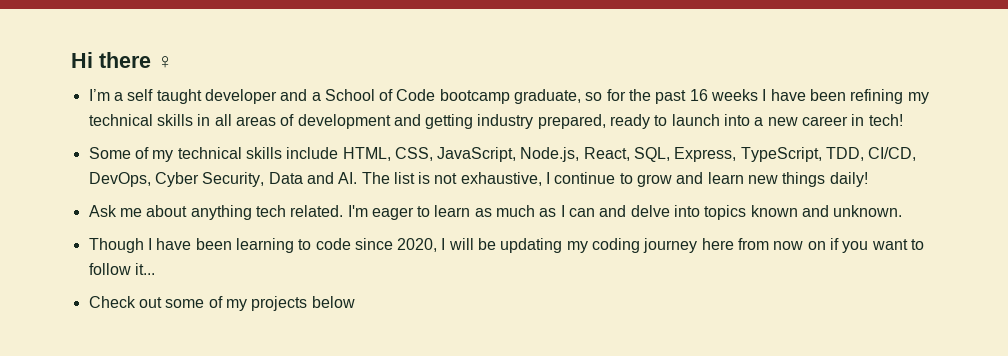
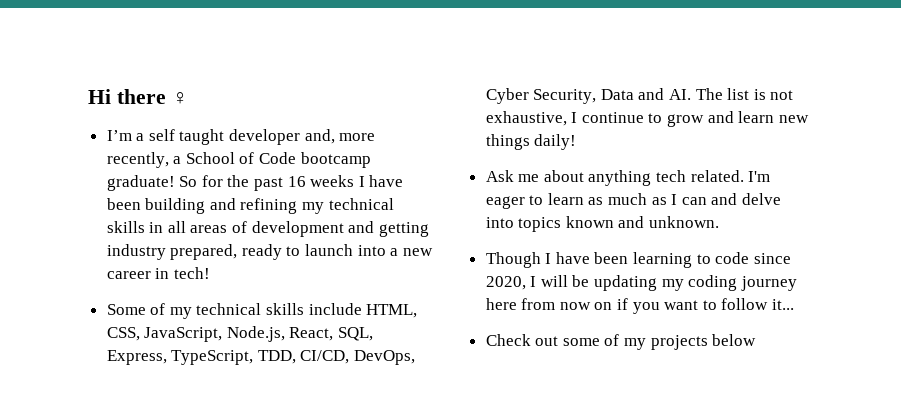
[280,89,308,101] and -> [304,129,376,144] [106,152,169,168] and, more recently,
[514,89,603,104] graduate, so -> [106,175,198,191] graduate! So
(847, 95) none -> [145,198,236,214] building and

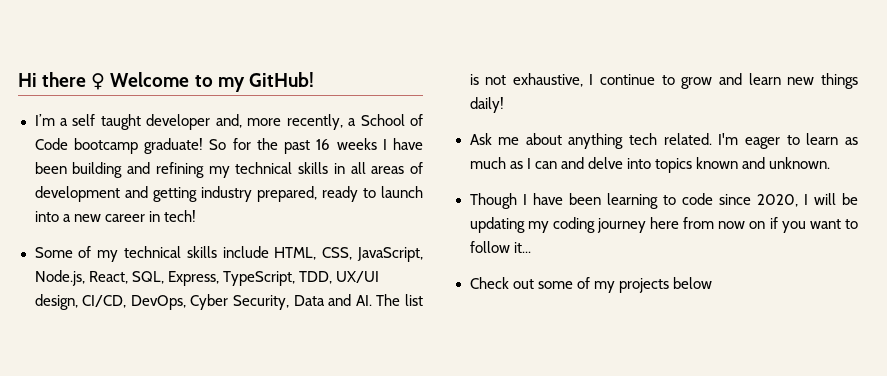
(188, 98) none -> [110,72,314,92] Welcome to my GitHub!
(296, 357) none -> [335,271,379,283] [34,294,78,310] UX/UI design,

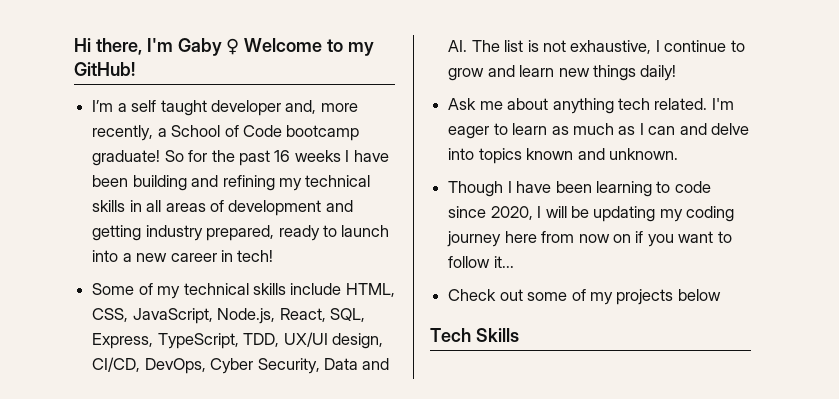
[42,72,87,87] there -> [95,38,222,56] there, I'm Gaby
(712, 283) none -> [430,328,519,342] // Tech Skills

